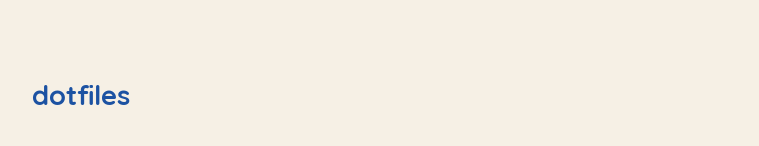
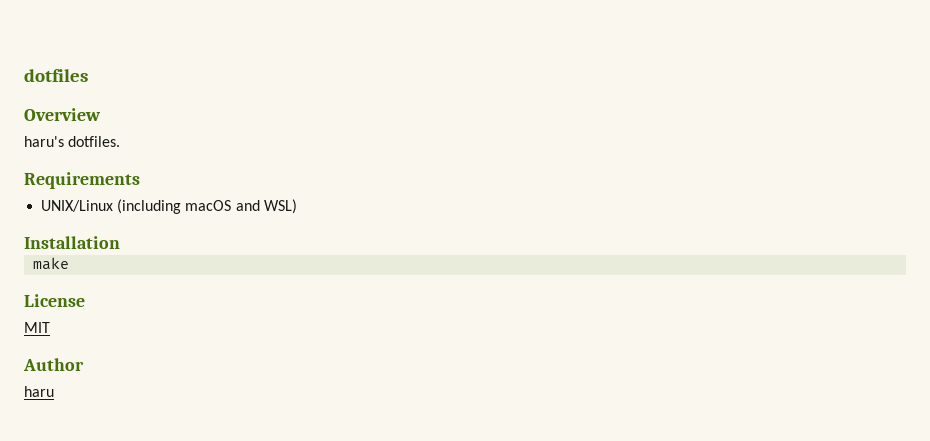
(130, 94) none -> [24,108,101,121] [24,136,121,147] [24,172,140,189] [41,199,297,214] [24,236,120,249] [33,257,70,270] [24,294,85,307] [24,322,50,333] [23,358,84,371] [24,386,54,397] // Overview // haru's dotfiles. // Requirements // UNIX/Linux (including macOS and WSL) // Installation // make // License // MIT // Author // haru

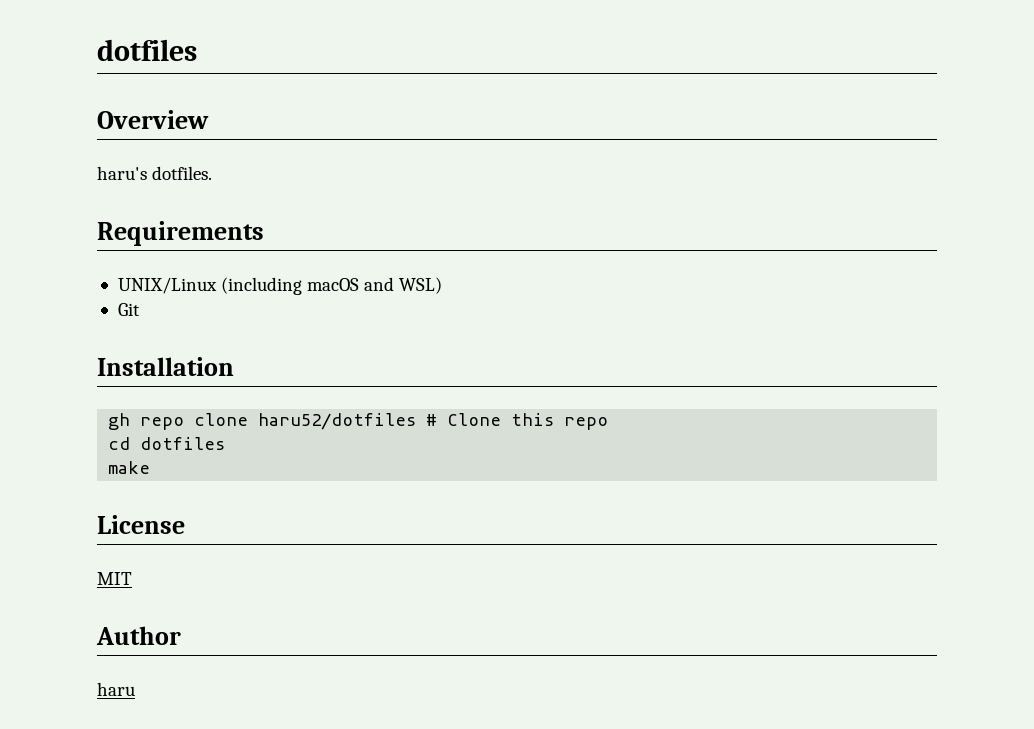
(297, 206) none -> [117,303,140,316] // Git
(120, 242) none -> [108,413,609,430] [108,437,226,450] // gh repo clone haru52/dotfiles # Clone this repo // cd dotfiles

